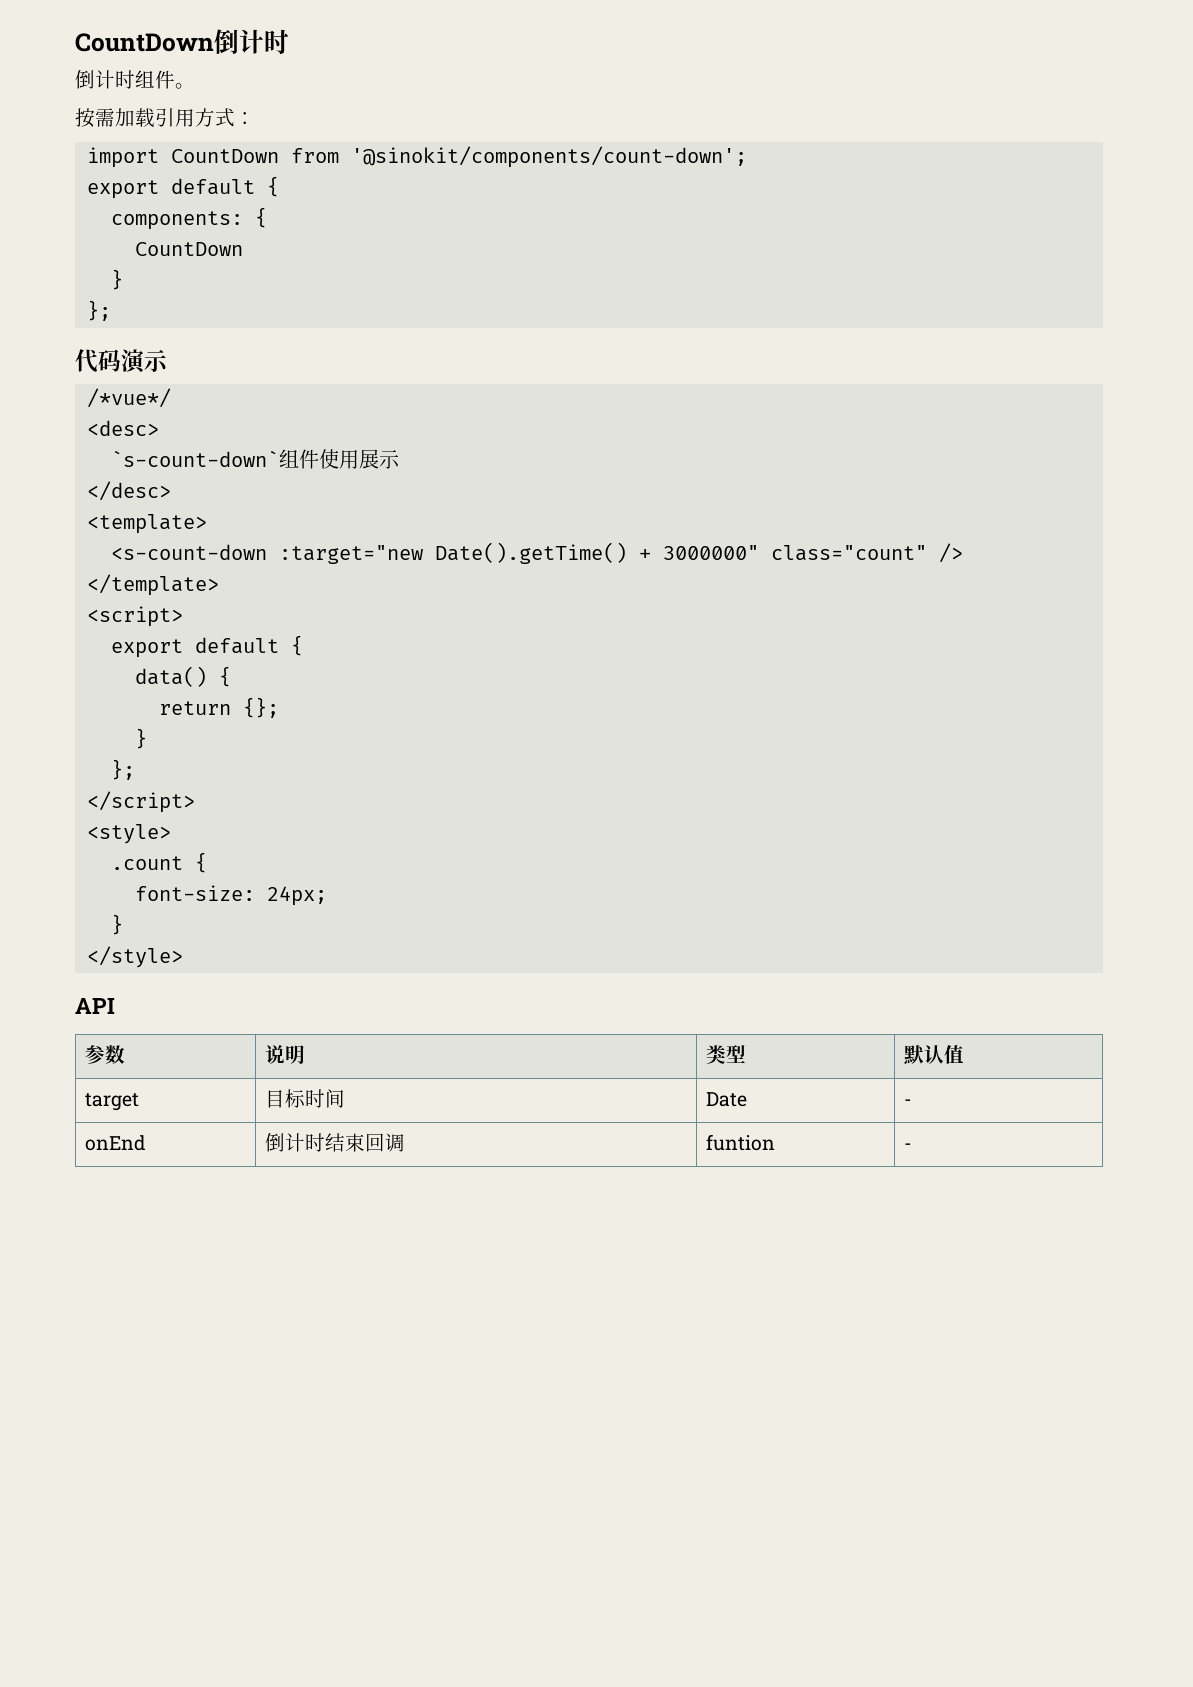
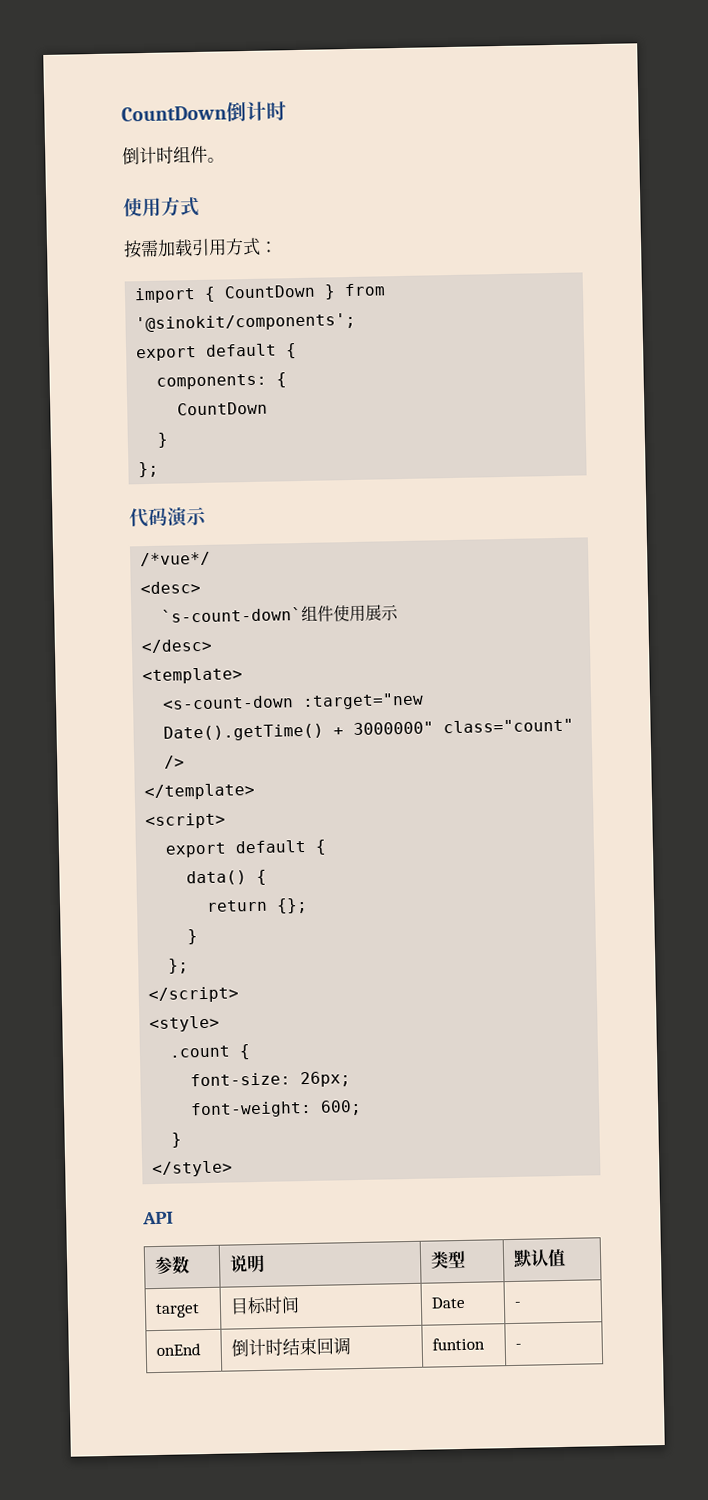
(195, 86) none -> [123,196,200,218] // 使用方式
[170,146,747,168] CountDown from '@sinokit/components/count-down'; -> [204,283,387,302] [135,312,357,333] { CountDown } from '@sinokit/components';
[266,886,327,906] 24px; -> [300,1071,352,1088] [190,1099,363,1119] 26px; // font-weight: 600;

